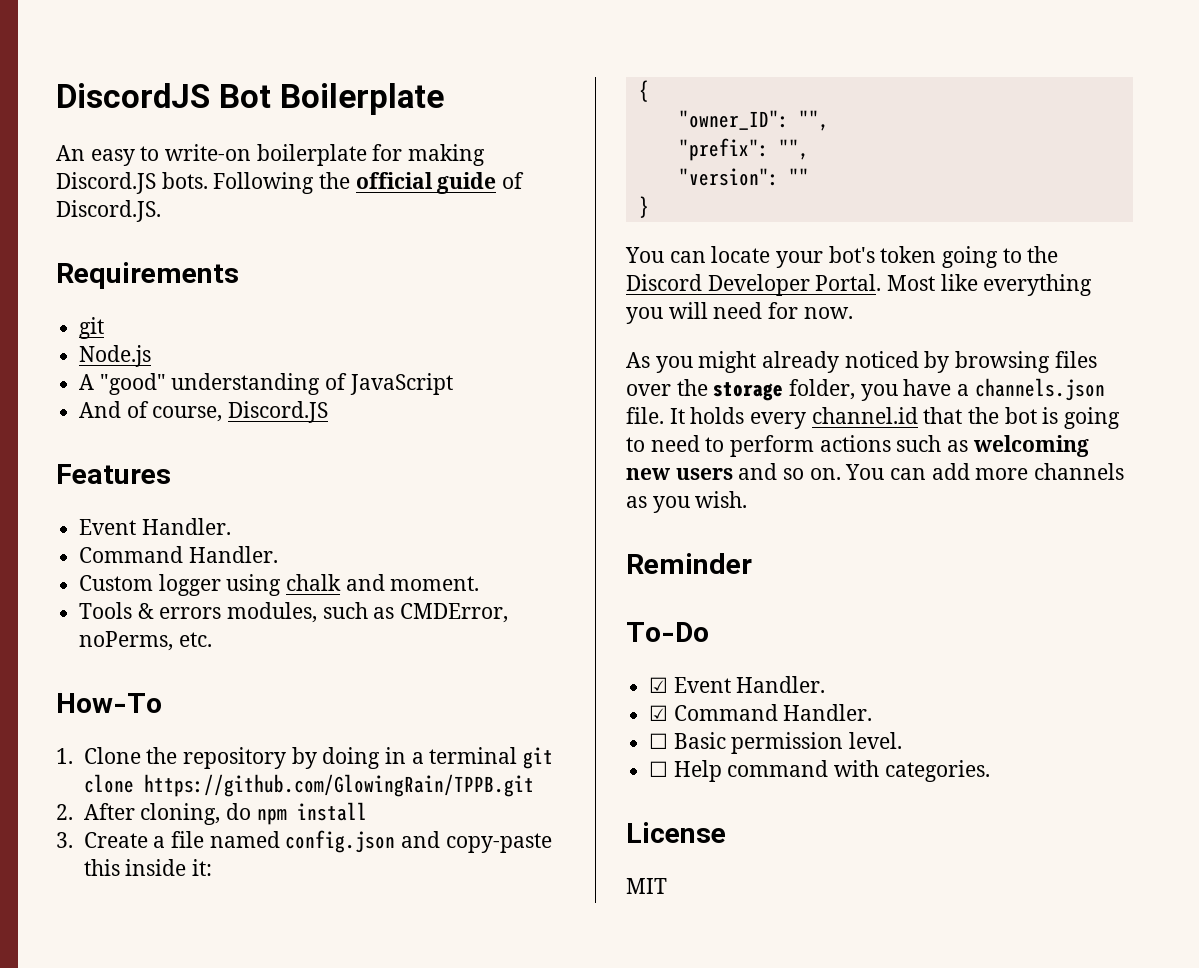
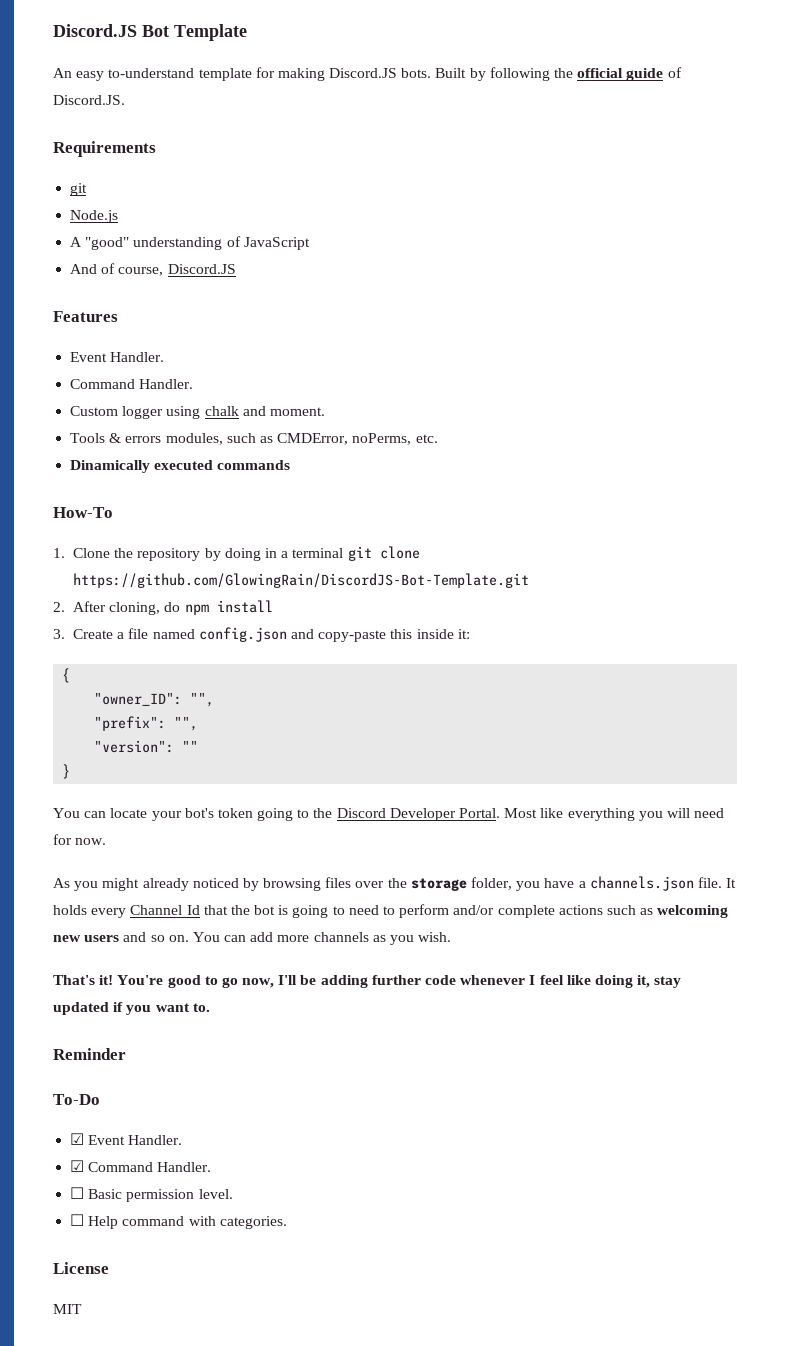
[56,83,444,115] DiscordJS Bot Boilerplate -> [53,24,247,41] Discord.JS Bot Template
[140,144,367,166] to write-on boilerplate -> [108,68,252,81] to-understand template
[213,172,315,194] Following -> [435,67,550,81] Built by following
(212, 639) none -> [70,460,291,473] // Dinamically executed commands
[143,774,534,797] https://github.com/GlowingRain/TPPB.git -> [73,573,530,588] https://github.com/GlowingRain/DiscordJS-Bot-Template.git
[811,407,918,424] channel.id -> [130,905,200,915] Channel Id
(815, 446) none -> [453,905,555,918] and/or complete
(748, 499) none -> [53,975,682,988] [53,1002,210,1015] // That's it! You're good to go now, I'll be adding further code whenever I feel like doing it, stay updated if you want to.

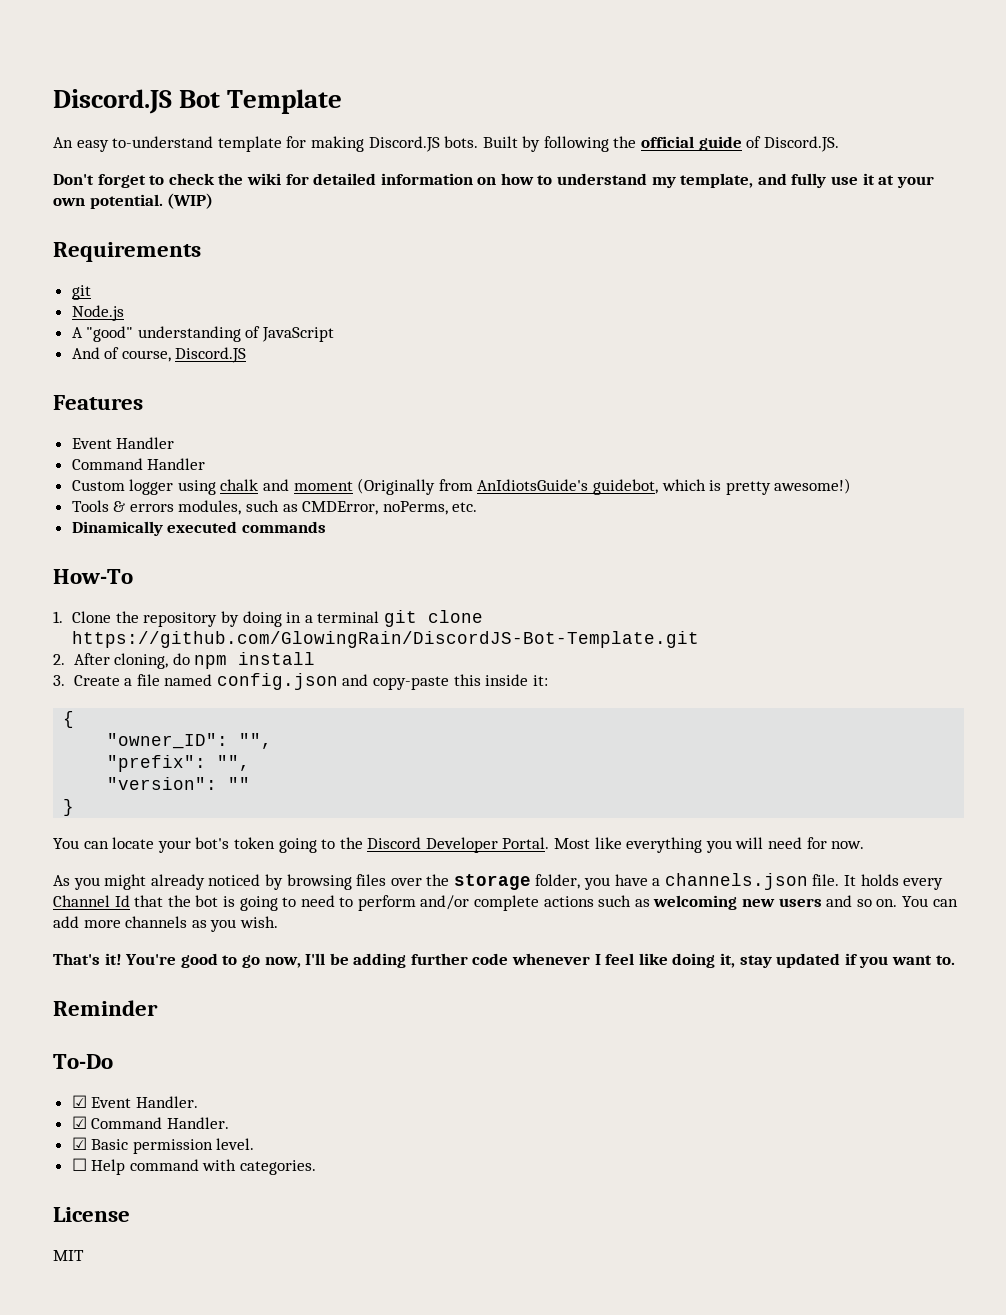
(125, 100) none -> [53,173,934,188] [53,193,214,209] // Don't forget to check the wiki for detailed information on how to understand my template, and fully use it at your own potential. (WIP)
[110,352,165,362] [70,379,194,389] Handler. // Command Handler. -> [116,437,175,449] [71,458,206,470] Handler // Command Handler
[269,407,325,416] moment. -> [293,478,852,495] moment (Originally from AnIdiotsGuide's guidebot, which is pretty awesome!)
[70,1187,85,1199] ☐ -> [71,1137,87,1150] ☑

